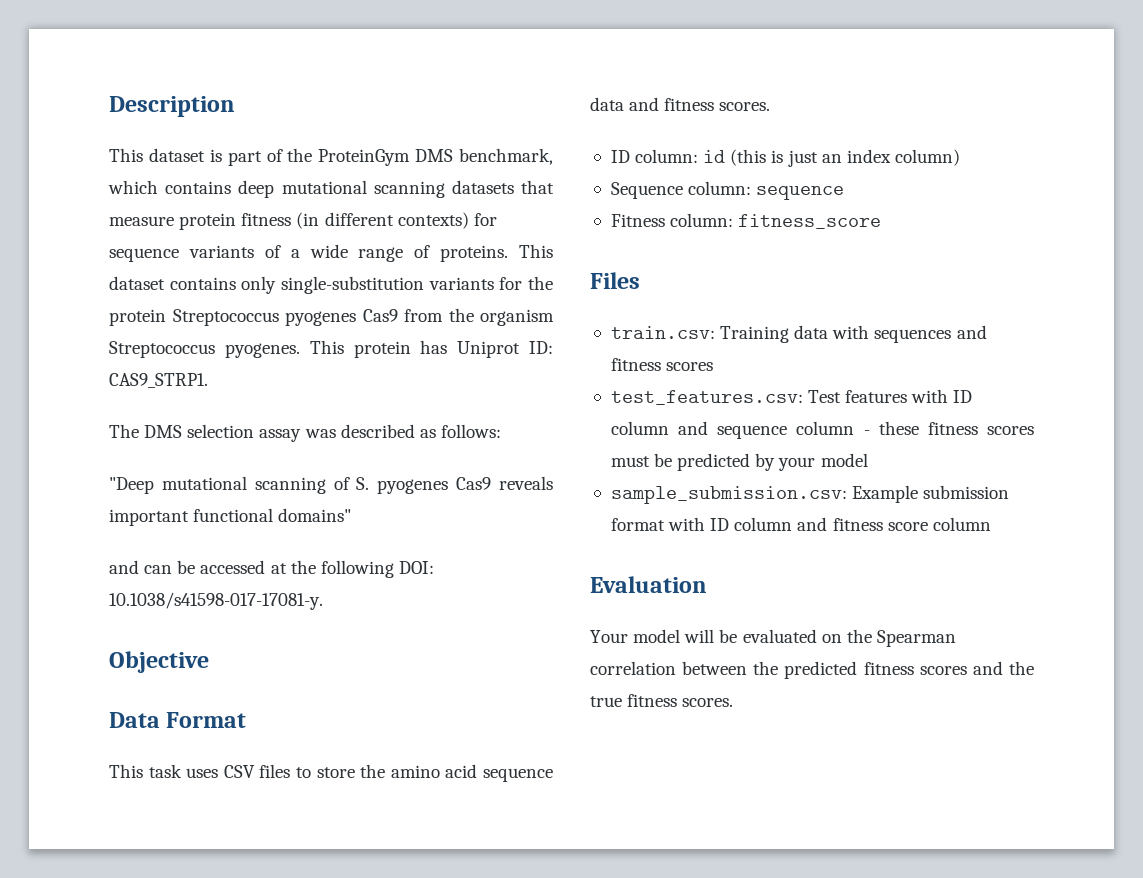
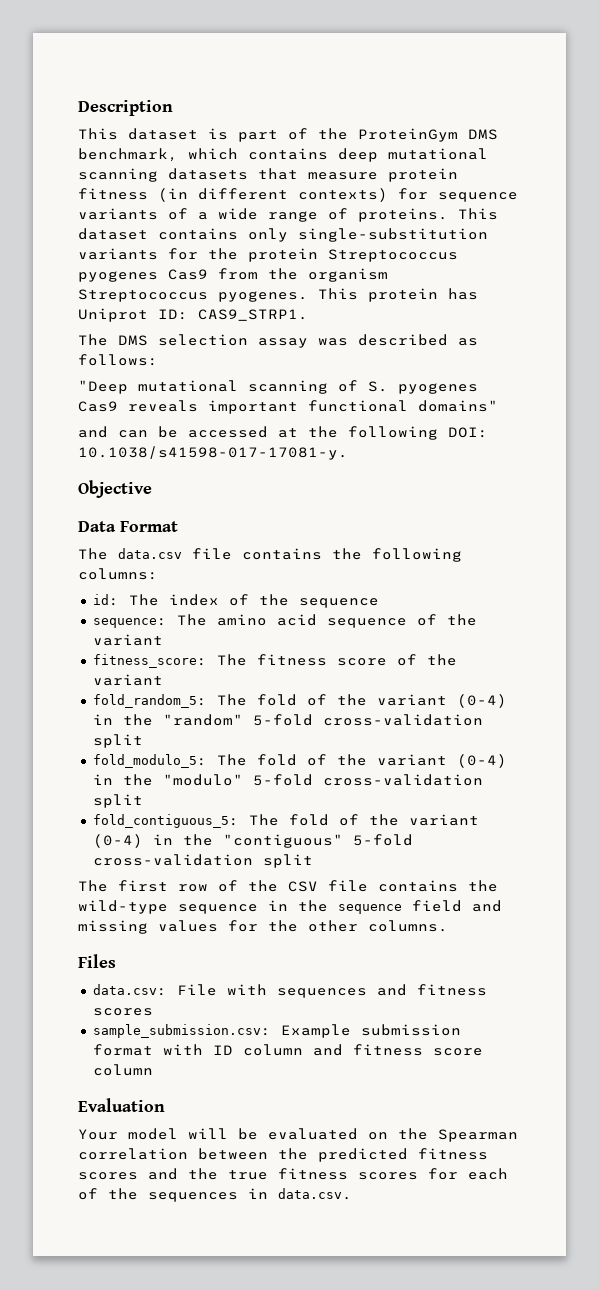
[109,764,553,782] [590,97,771,111] [610,149,960,167] [610,181,845,200] [610,213,882,229] [590,272,640,289] [610,325,829,343] This task uses CSV files to store the amino acid sequence data and fitness scores. // ID column: id (this is just an index column) // Sequence column: sequence // Fitness column: fitness_score // Files // train.csv: Training data -> [78,548,462,562] [78,568,158,580] [92,594,379,608] [92,614,477,628] [92,634,163,646] [92,654,457,668] [92,674,163,686] [92,694,507,708] [92,714,483,726] [92,734,143,748] [92,754,507,768] [92,774,483,786] [92,794,143,808] [92,814,479,828] [92,834,413,848] [92,854,313,868] [78,880,498,892] [78,900,502,914] [78,920,448,934] [78,954,116,968] [92,984,217,996] The data.csv file contains the following columns: // id: The index of the sequence // sequence: The amino acid sequence of the variant // fitness_score: The fitness score of the variant // fold_random_5: The fold of the variant (0-4) in the "random" 5-fold cross-validation split // fold_modulo_5: The fold of the variant (0-4) in the "modulo" 5-fold cross-validation split // fold_contiguous_5: The fold of the variant (0-4) in the "contiguous" 5-fold cross-validation split // The first row of the CSV file contains the wild-type sequence in the sequence field and missing values for the other columns. // Files // data.csv: File
[610,389,973,405] [610,421,1034,439] [610,453,868,471] // test_features.csv: Test features with ID column and sequence column - these fitness scores must be predicted by your model -> (153, 1012) none
[682,698,734,707] scores. -> [358,1168,508,1180] [78,1188,352,1202] scores for each of the sequences in data.csv.

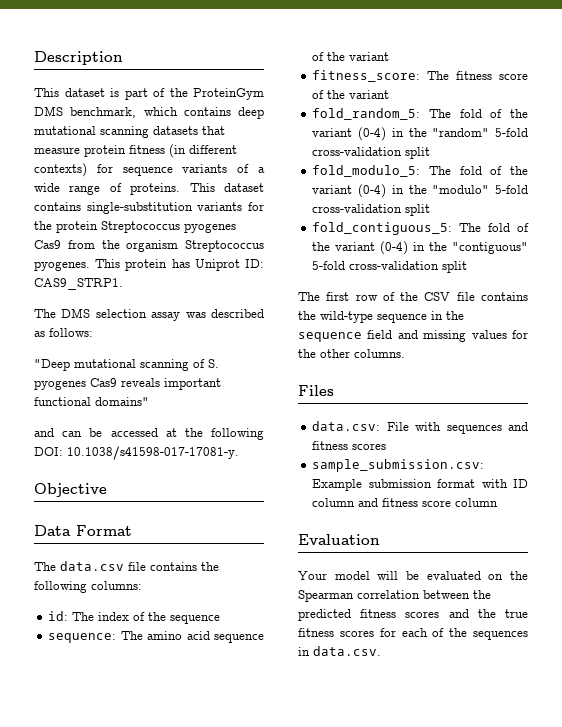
[248,228,288,242] only -> (81, 206) none

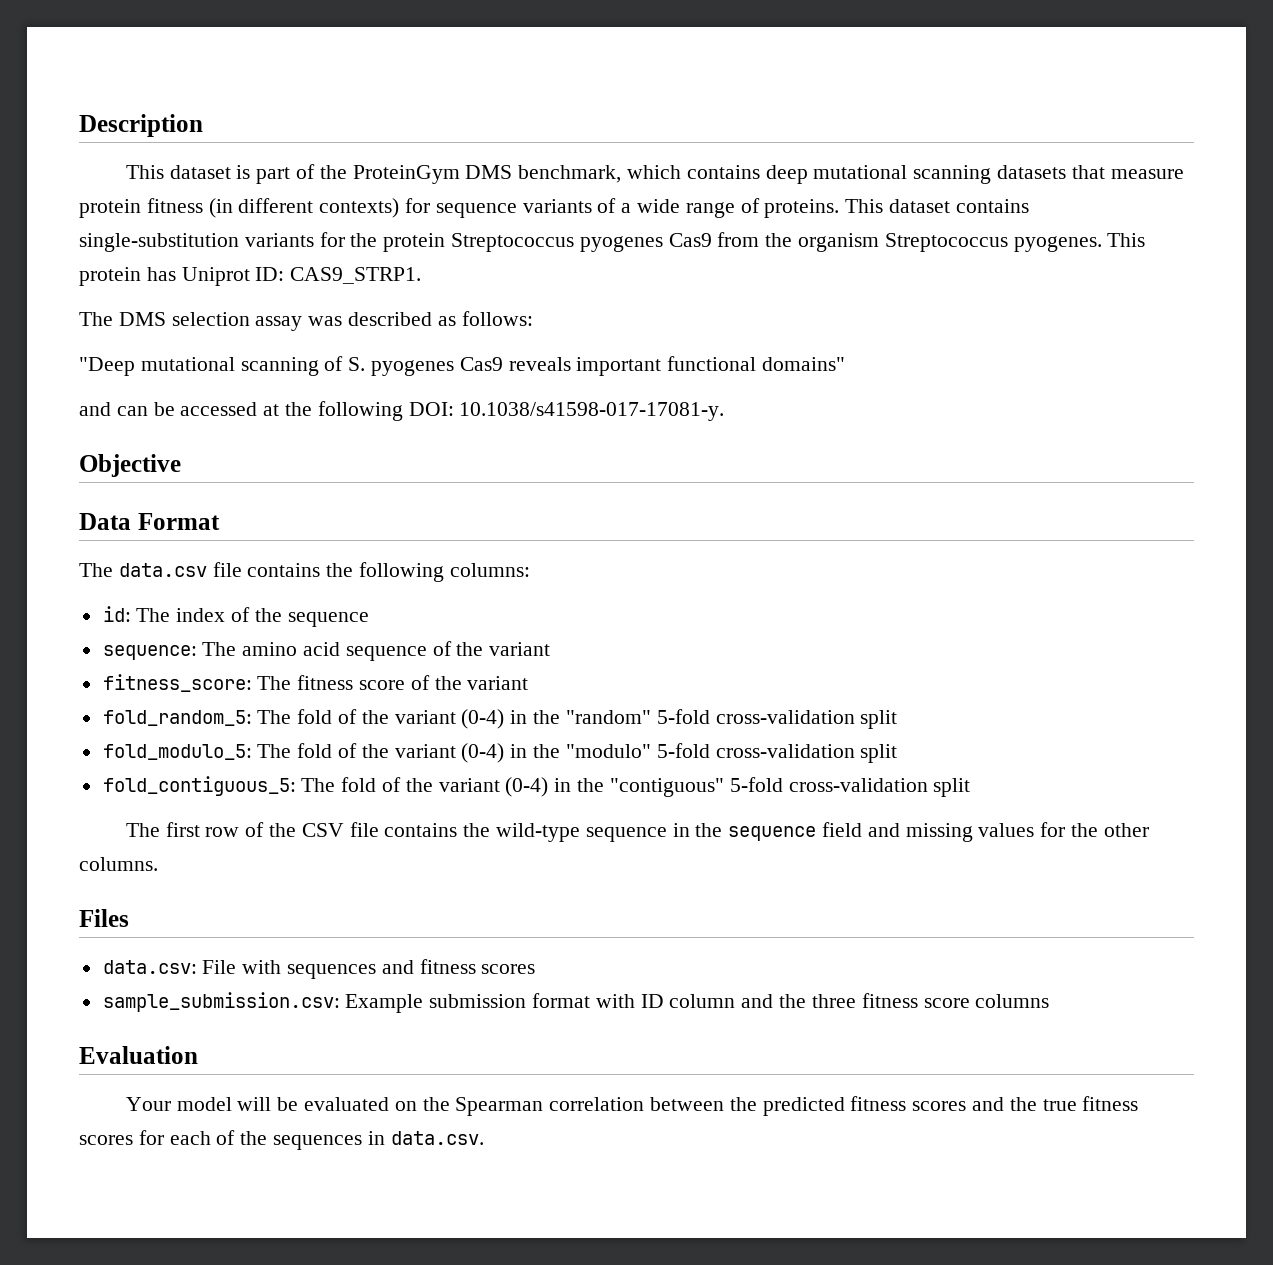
[382,498,499,507] fitness score column -> [779,993,1050,1008] the three fitness score columns

